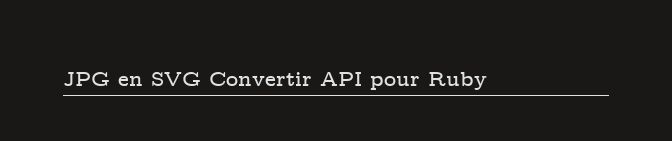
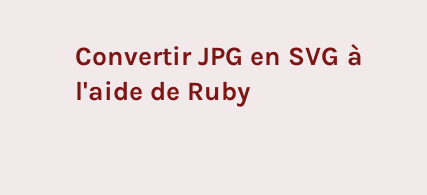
(63, 79) none -> [75,46,192,66] Convertir
[209,72,420,90] Convertir API pour -> [346,44,363,66] [75,81,181,101] à l'aide de

